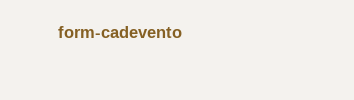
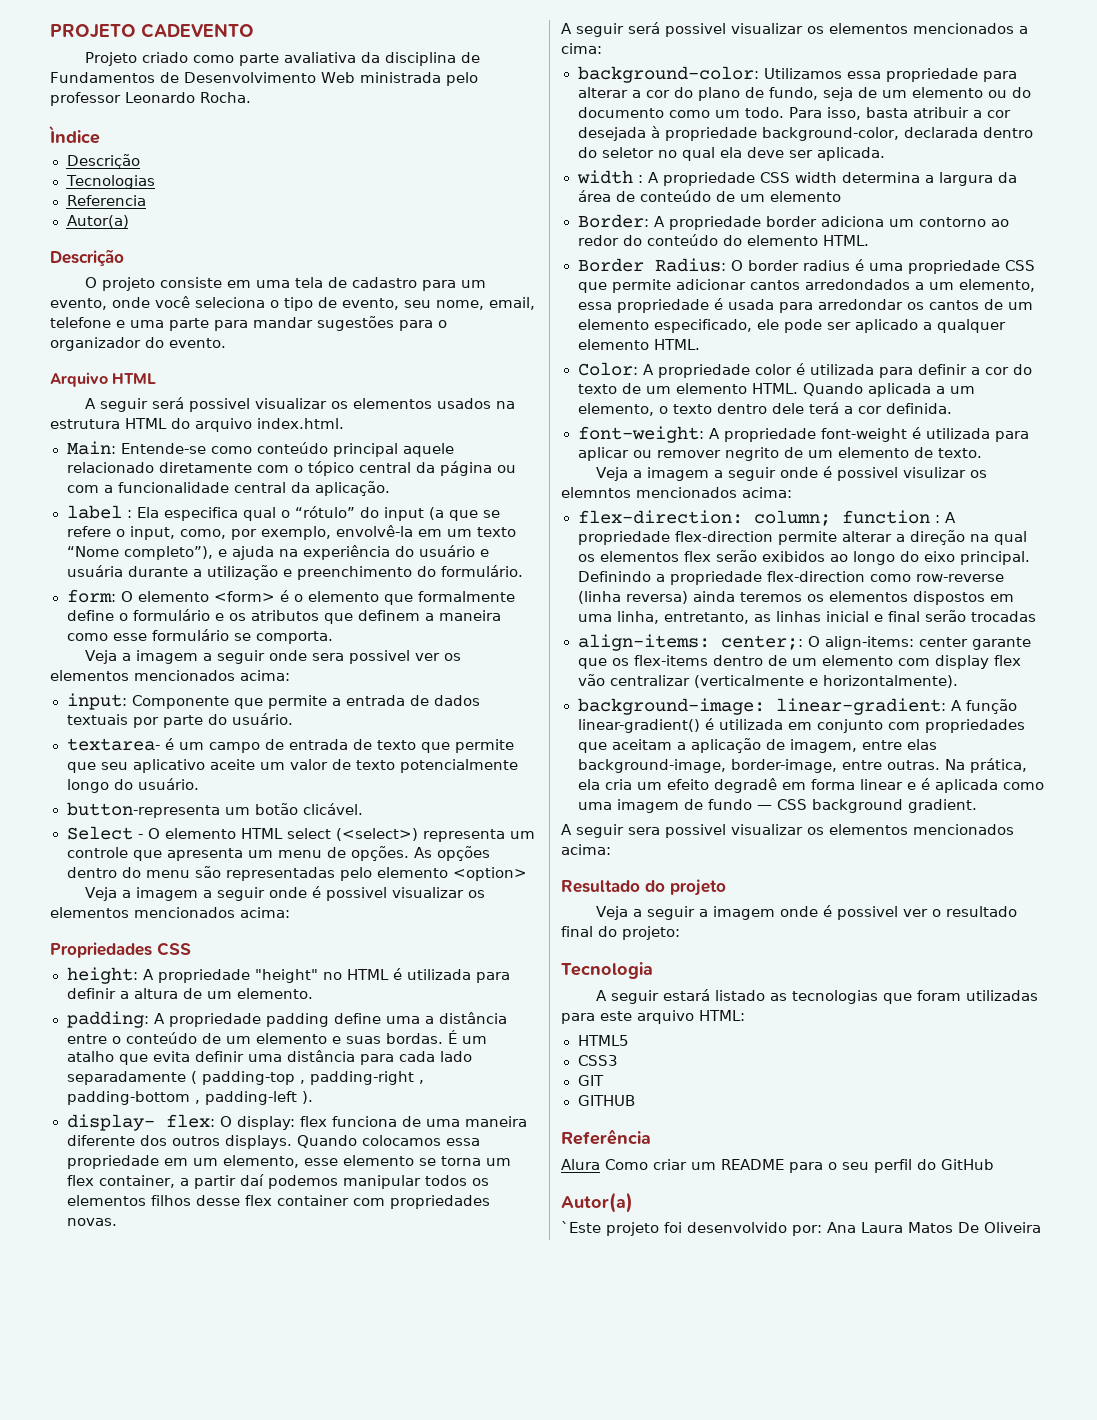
[58,26,182,38] form-cadevento -> [50,23,254,38] [84,52,480,66] [50,72,478,86] [50,92,251,106] [49,125,100,144] [66,154,140,169] [65,175,156,189] [66,195,146,206] [66,215,129,228] [50,249,124,266] [84,277,486,291] [50,296,535,311] [50,316,447,331] [50,337,226,351] [50,372,157,387] [84,397,515,412] [50,418,344,432] [66,441,454,457] [66,461,516,476] [66,481,390,496] [66,505,500,521] [66,525,516,540] [66,545,489,560] [66,565,523,580] [66,589,515,605] [66,609,501,624] [66,629,333,644] [84,650,461,664] [50,670,290,681] [66,693,480,710] [66,713,293,728] [66,738,514,753] [66,759,518,773] [66,778,199,793] [66,802,363,818] [66,826,535,842] [66,846,490,861] [66,866,527,881] [84,886,485,901] [50,907,290,918] [50,942,191,958] [66,967,510,984] [66,988,313,999] [66,1011,507,1028] [66,1030,487,1044] [66,1050,472,1065] [66,1071,424,1085] [66,1091,313,1105] [66,1114,528,1131] [66,1135,480,1149] [66,1155,511,1169] [66,1174,489,1189] [66,1195,490,1209] [66,1218,117,1226] [561,22,1028,37] [561,43,602,54] [577,66,1017,83] [577,87,1031,101] [577,107,1011,120] [577,126,1033,141] [577,147,885,161] [576,170,1017,186] [577,190,841,202] [577,214,1009,230] [577,234,869,246] [577,258,1035,274] [577,279,1035,293] [577,298,1033,313] [577,319,1006,333] [577,339,700,350] [577,362,1032,378] [577,383,975,397] [577,402,952,416] [577,426,1029,443] [577,447,982,461] [595,466,987,481] [561,487,792,498] [577,510,956,526] [577,530,1027,545] [577,550,1030,565] [577,571,1004,585] [577,591,1014,605] [577,610,1036,624] [577,634,1031,651] [577,655,1021,669] [577,674,958,688] [577,698,1017,715] [577,718,1026,733] [577,738,937,753] [577,758,1028,773] [577,778,1044,793] [577,799,977,813] [561,824,1014,838] [561,844,611,855] [561,879,726,896] [595,905,1017,920] [561,926,680,940] [561,962,653,979] [595,989,1038,1004] [561,1010,745,1024] [577,1035,629,1046] [577,1055,618,1066] [577,1075,604,1086] [577,1095,635,1106] [561,1130,651,1145] [561,1159,994,1173] [561,1192,633,1213] [561,1221,1041,1236] PROJETO CADEVENTO // Projeto criado como parte avaliativa da disciplina de Fundamentos de Desenvolvimento Web ministrada pelo professor Leonardo Rocha. // Ìndice // Descrição // Tecnologias // Referencia // Autor(a) // Descrição // O projeto consiste em uma tela de cadastro para um evento, onde você seleciona o tipo de evento, seu nome, email, telefone e uma parte para mandar sugestões para o organizador do evento. // Arquivo HTML // A seguir será possivel visualizar os elementos usados na estrutura HTML do arquivo index.html. // Main: Entende-se como conteúdo principal aquele relacionado diretamente com o tópico central da página ou com a funcionalidade central da aplicação. // label : Ela especifica qual o “rótulo” do input (a que se refere o input, como, por exemplo, envolvê-la em um texto “Nome completo”), e ajuda na experiência do usuário e usuária durante a utilização e preenchimento do formulário. // form: O elemento <form> é o elemento que formalmente define o formulário e os atributos que definem a maneira como esse formulário se comporta. // Veja a imagem a seguir onde sera possivel ver os elementos mencionados acima: // input: Componente que permite a entrada de dados textuais por parte do usuário. // textarea- é um campo de entrada de texto que permite que seu aplicativo aceite um valor de texto potencialmente longo do usuário. // button-representa um botão clicável. // Select - O elemento HTML select (<select>) representa um controle que apresenta um menu de opções. As opções dentro do menu são representadas pelo elemento <option> // Veja a imagem a seguir onde é possivel visualizar os elementos mencionados acima: // Propriedades CSS // height: A propriedade "height" no HTML é utilizada para definir a altura de um elemento. // padding: A propriedade padding define uma a distância entre o conteúdo de um elemento e suas bordas. É um atalho que evita definir uma distância para cada lado separadamente ( padding-top , padding-right , padding-bottom , padding-left ). // display- flex: O display: flex funciona de uma maneira diferente dos outros displays. Quando colocamos essa propriedade em um elemento, esse elemento se torna um flex container, a partir daí podemos manipular todos os elementos filhos desse flex container com propriedades novas. // A seguir será possivel visualizar os elementos mencionados a cima: // background-color: Utilizamos essa propriedade para alterar a cor do plano de fundo, seja de um elemento ou do documento como um todo. Para isso, basta atribuir a cor desejada à propriedade background-color, declarada dentro do seletor no qual ela deve ser aplicada. // width : A propriedade CSS width determina a largura da área de conteúdo de um elemento // Border: A propriedade border adiciona um contorno ao redor do conteúdo do elemento HTML. // Border Radius: O border radius é uma propriedade CSS que permite adicionar cantos arredondados a um elemento, essa propriedade é usada para arredondar os cantos de um elemento especificado, ele pode ser aplicado a qualquer elemento HTML. // Color: A propriedade color é utilizada para definir a cor do texto de um elemento HTML. Quando aplicada a um elemento, o texto dentro dele terá a cor definida. // font-weight: A propriedade font-weight é utilizada para aplicar ou remover negrito de um elemento de texto. // Veja a imagem a seguir onde é possivel visulizar os elemntos mencionados acima: // flex-direction: column; function : A propriedade flex-direction permite alterar a direção na qual os elementos flex serão exibidos ao longo do eixo principal. Definindo a propriedade flex-direction como row-reverse (linha reversa) ainda teremos os elementos dispostos em uma linha, entretanto, as linhas inicial e final serão trocadas // align-items: center;: O align-items: center garante que os flex-items dentro de um elemento com display flex vão centralizar (verticalmente e horizontalmente). // background-image: linear-gradient: A função linear-gradient() é utilizada em conjunto com propriedades que aceitam a aplicação de imagem, entre elas background-image, border-image, entre outras. Na prática, ela cria um efeito degradê em forma linear e é aplicada como uma imagem de fundo — CSS background gradient. // A seguir sera possivel visualizar os elementos mencionados acima: // Resultado do projeto // Veja a seguir a imagem onde é possivel ver o resultado final do projeto: // Tecnologia // A seguir estará listado as tecnologias que foram utilizadas para este arquivo HTML: // HTML5 // CSS3 // GIT // GITHUB // Referência // Alura Como criar um README para o seu perfil do GitHub // Autor(a) // `Este projeto foi desenvolvido por: Ana Laura Matos De Oliveira

